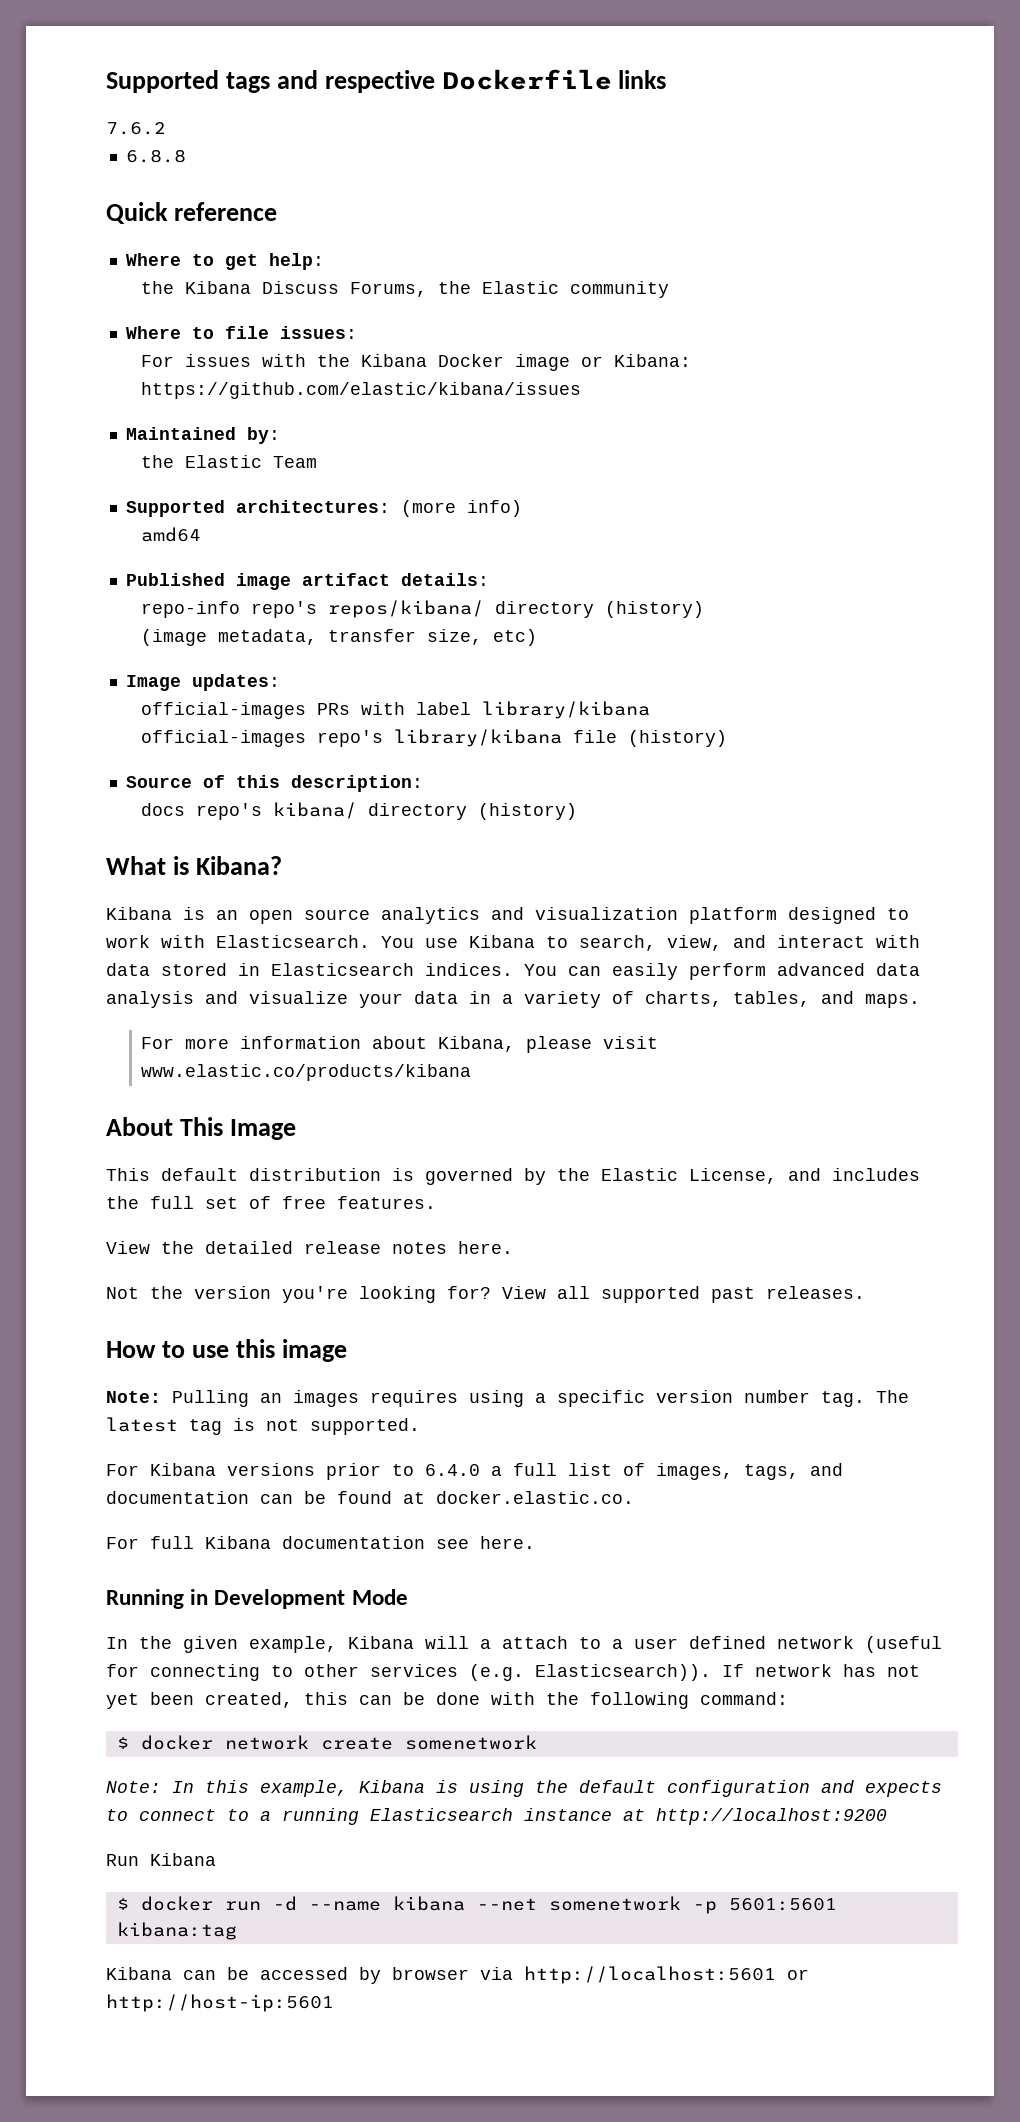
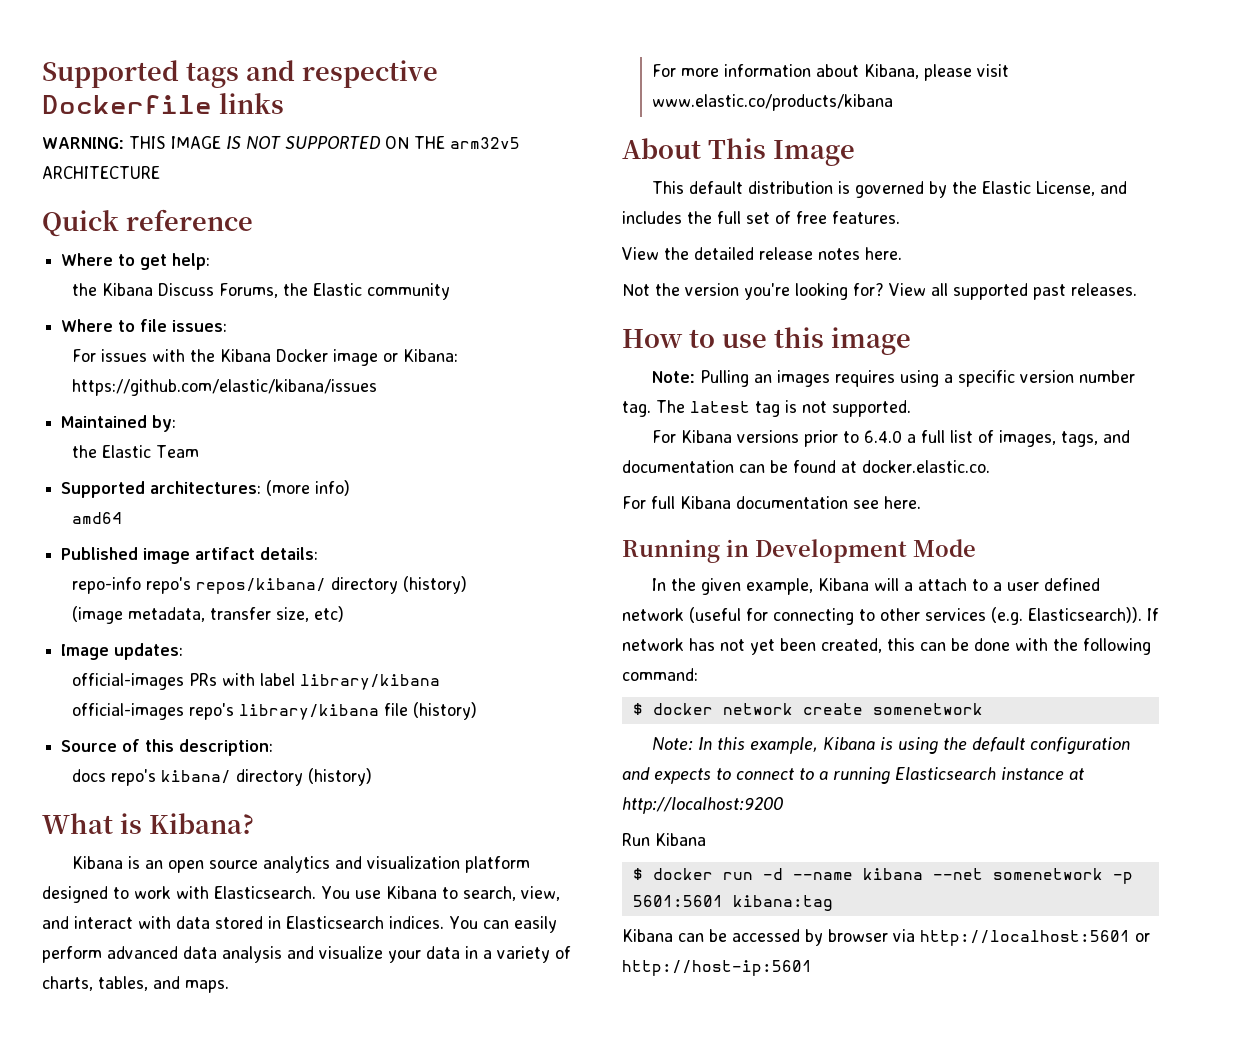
[106,122,166,135] [125,149,186,163] 7.6.2 // 6.8.8 -> [42,136,520,149] [42,166,160,179] WARNING: THIS IMAGE IS NOT SUPPORTED ON THE arm32v5 ARCHITECTURE

